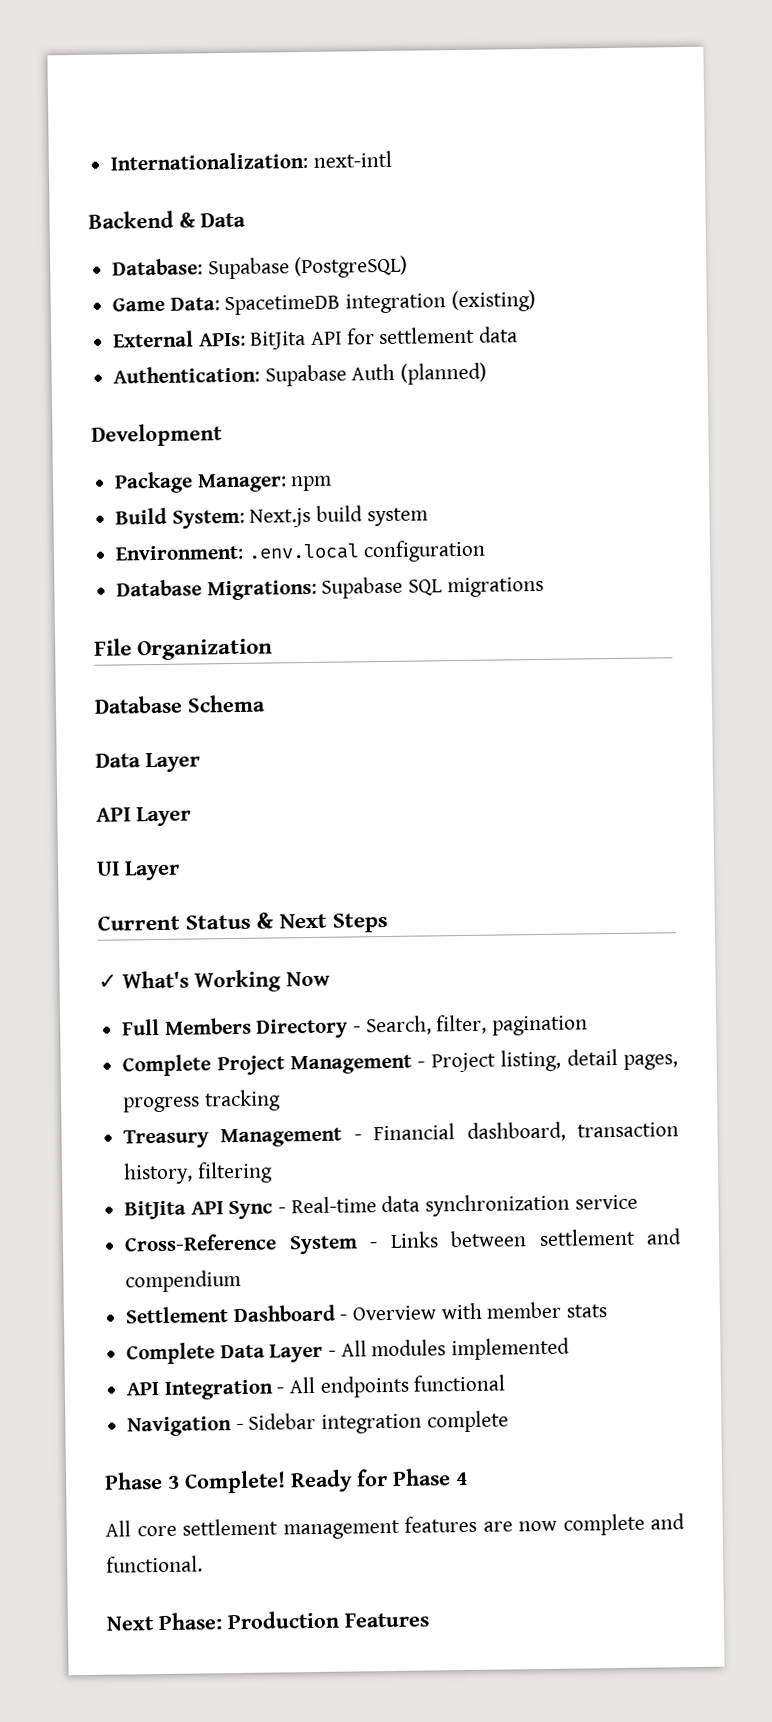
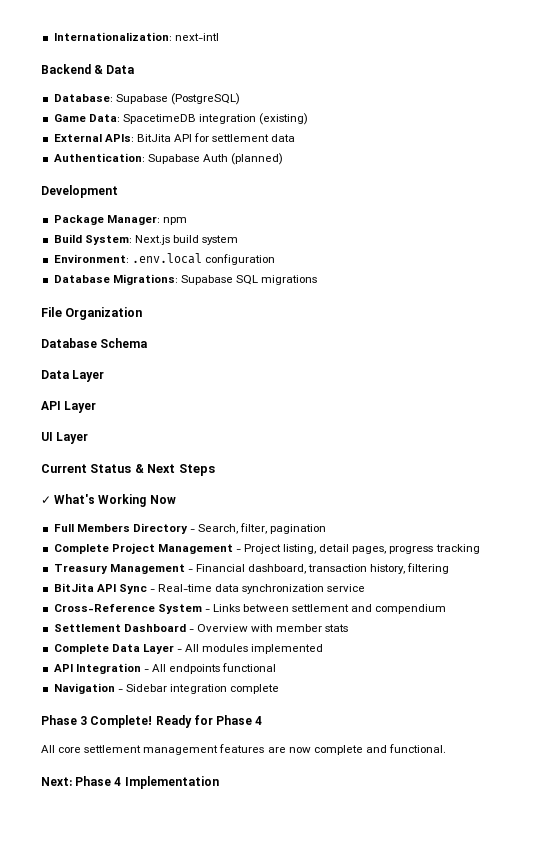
[106,1610,430,1631] Next Phase: Production Features -> [41,776,219,789] Next: Phase 4 Implementation

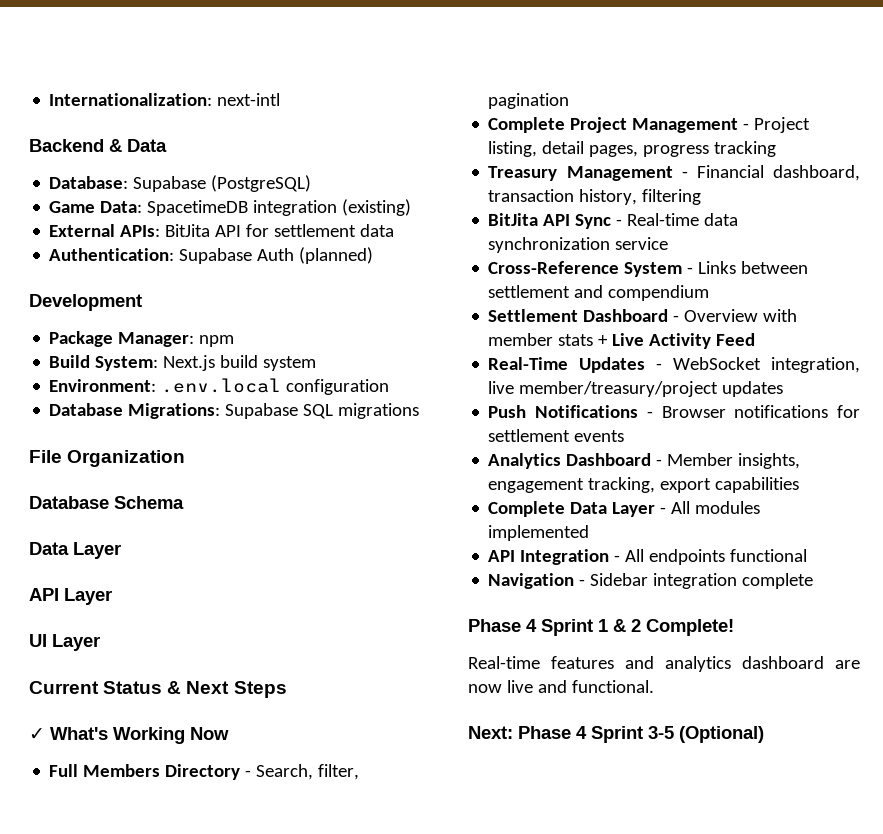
(349, 628) none -> [598,333,756,349] [488,357,860,373] [488,381,784,397] [488,405,860,418] [488,429,625,442] [488,453,801,469] [488,477,800,493] + Live Activity Feed // Real-Time Updates - WebSocket integration, live member/treasury/project updates // Push Notifications - Browser notifications for settlement events // Analytics Dashboard - Member insights, engagement tracking, export capabilities
[80,715,263,728] [41,744,265,755] 3 Complete! Ready for Phase 4 // All core settlement management features -> [526,619,734,636] [468,656,824,672] 4 Sprint 1 & 2 Complete! // Real-time features and analytics dashboard
[313,745,363,755] complete -> [506,680,533,693] live
[124,776,219,789] Implementation -> [591,726,764,743] Sprint 3-5 (Optional)

